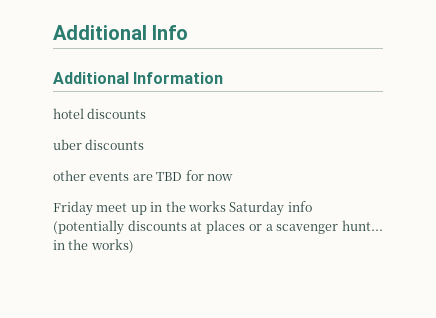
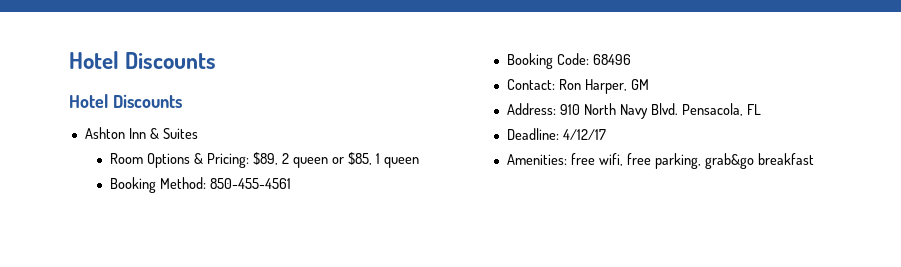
[53,25,189,40] [53,72,224,84] [53,108,147,119] [53,139,145,150] [53,170,233,181] [53,201,312,216] [53,220,384,235] [53,239,134,253] Additional Info // Additional Information // hotel discounts // uber discounts // other events are TBD for now // Friday meet up in the works Saturday info (potentially discounts at places or a scavenger hunt... in the works) -> [69,51,217,69] [69,94,182,108] [84,127,198,139] [110,152,419,168] [110,177,292,193] [507,53,632,69] [507,79,650,94] [507,103,761,119] [507,128,607,140] [507,153,814,169] Hotel Discounts // Hotel Discounts // Ashton Inn & Suites // Room Options & Pricing: $89, 2 queen or $85, 1 queen // Booking Method: 850-455-4561 // Booking Code: 68496 // Contact: Ron Harper, GM // Address: 910 North Navy Blvd. Pensacola, FL // Deadline: 4/12/17 // Amenities: free wifi, free parking, grab&go breakfast

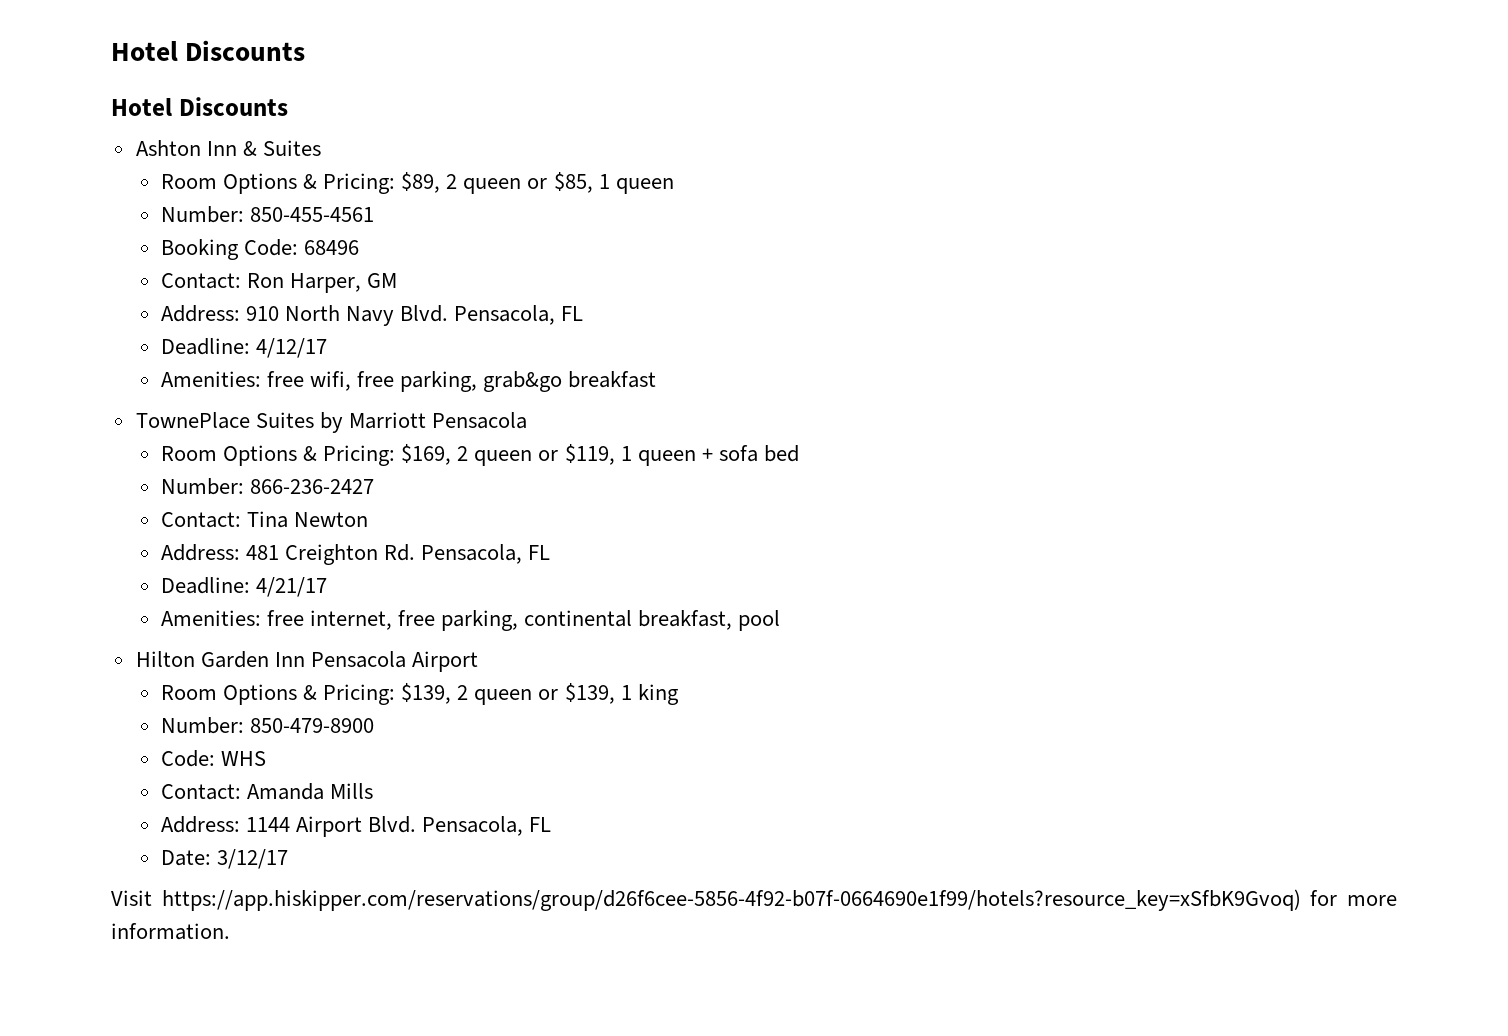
[110,177,207,193] Booking Method: -> [160,206,244,223] Number:
(814, 159) none -> [135,412,528,433] [160,444,799,466] [160,478,375,495] [160,511,369,528] [160,544,551,565] [160,577,328,597] [160,610,781,631] [135,651,479,672] [160,683,679,705] [160,717,375,734] [160,750,267,767] [160,783,374,800] [160,816,552,837] [160,849,289,869] [111,889,1397,911] [111,923,230,940] // TownePlace Suites by Marriott Pensacola // Room Options & Pricing: $169, 2 queen or $119, 1 queen + sofa bed // Number: 866-236-2427 // Contact: Tina Newton // Address: 481 Creighton Rd. Pensacola, FL // Deadline: 4/21/17 // Amenities: free internet, free parking, continental breakfast, pool // Hilton Garden Inn Pensacola Airport // Room Options & Pricing: $139, 2 queen or $139, 1 king // Number: 850-479-8900 // Code: WHS // Contact: Amanda Mills // Address: 1144 Airport Blvd. Pensacola, FL // Date: 3/12/17 // Visit https://app.hiskipper.com/reservations/group/d26f6cee-5856-4f92-b07f-0664690e1f99/hotels?resource_key=xSfbK9Gvoq) for more information.

